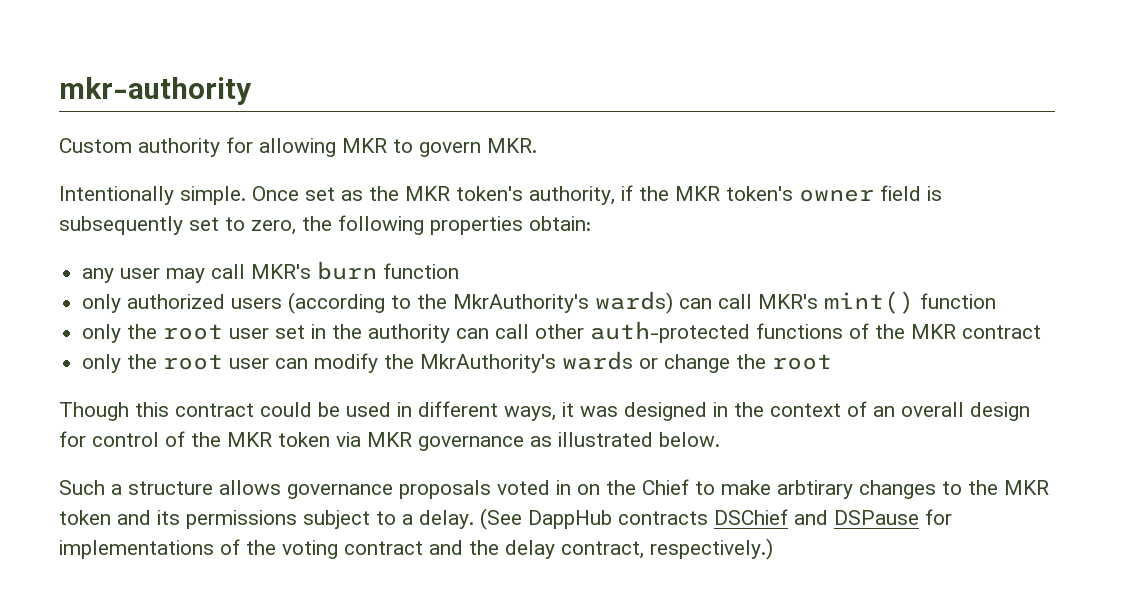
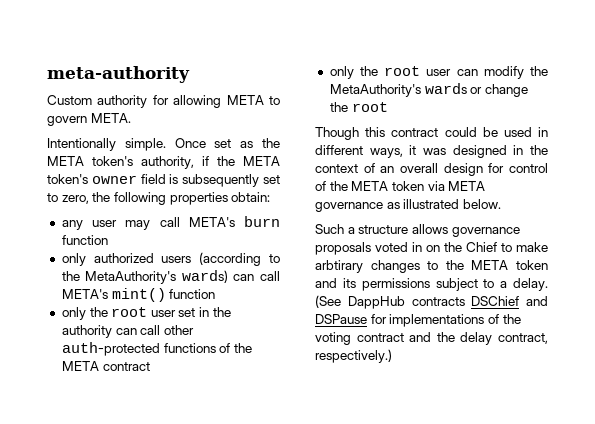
[59,77,252,105] mkr-authority -> [47,66,190,83] meta-authority
[342,138,387,153] MKR -> [226,95,264,105] META
[487,138,537,153] MKR. -> [90,113,131,123] META.
[405,186,450,201] MKR -> [47,156,84,166] META
[675,186,720,201] MKR -> [243,156,280,166] META
[251,264,312,279] MKR's -> [188,217,235,227] META's
[453,294,590,313] MkrAuthority's -> [85,271,177,284] MetaAuthority's
[758,294,819,309] MKR's -> [61,289,108,299] META's
[911,324,957,339] MKR -> [61,361,99,371] META
[420,354,557,373] MkrAuthority's -> [329,84,421,97] MetaAuthority's
[227,432,272,447] MKR -> [351,181,389,191] META
[367,432,412,447] MKR -> [448,181,486,191] META
[1004,480,1049,495] MKR -> [471,260,509,270] META

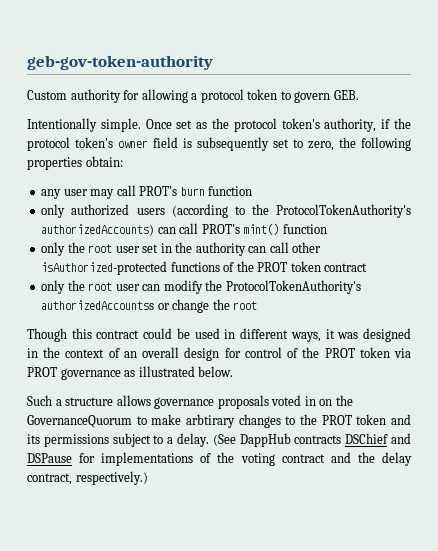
[47,66,190,83] meta-authority -> [27,55,213,70] geb-gov-token-authority
[226,95,264,105] META -> [191,89,278,103] a protocol token
[90,113,131,123] META. -> [333,90,359,100] GEB.
[47,156,84,166] META -> [233,118,277,132] protocol
[243,156,280,166] META -> [27,137,70,151] protocol
[188,217,235,227] META's -> [139,186,178,196] PROT's
[85,270,280,284] [61,289,108,299] MetaAuthority's wards) can call META's -> [276,204,411,218] [41,223,240,236] ProtocolTokenAuthority's authorizedAccounts) can call PROT's
[61,342,160,356] auth-protected -> [41,261,168,275] isAuthorized-protected
[61,361,99,371] META -> [257,261,321,272] PROT token
[329,83,467,97] MetaAuthority's wards -> [225,280,361,294] [41,300,155,310] ProtocolTokenAuthority's authorizedAccountss
[351,181,389,191] META -> [324,348,355,358] PROT
[448,181,486,191] META -> [27,367,57,377] PROT
[466,242,497,252] Chief -> [27,415,132,428] GovernanceQuorum
[471,260,509,270] META -> [321,415,352,425] PROT

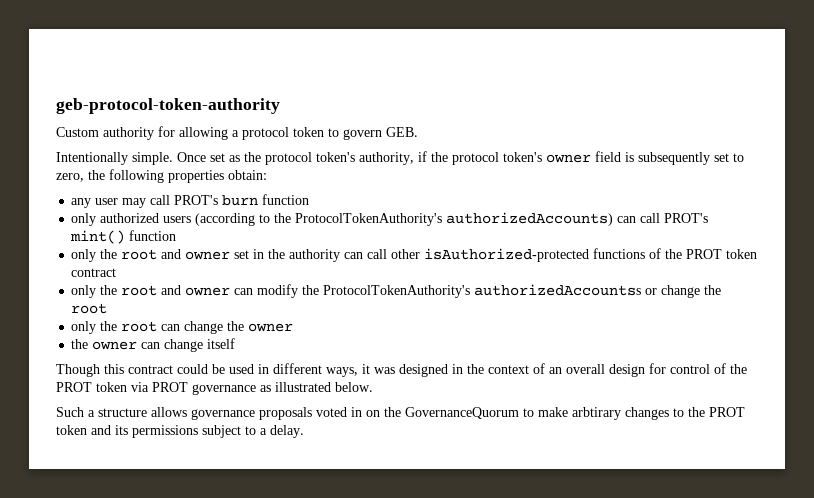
[27,55,213,70] geb-gov-token-authority -> [56,98,280,114] geb-protocol-token-authority
[115,246,140,253] user -> [161,249,231,260] and owner
[115,284,140,291] user -> [161,285,231,296] and owner
(258, 305) none -> [71,321,294,334] [71,338,236,352] // only the root can change the owner // the owner can change itself
[212,433,412,447] [27,452,412,466] [27,471,148,485] (See DappHub contracts DSChief and DSPause for implementations of the voting contract and the delay contract, respectively.) -> (304, 431) none

